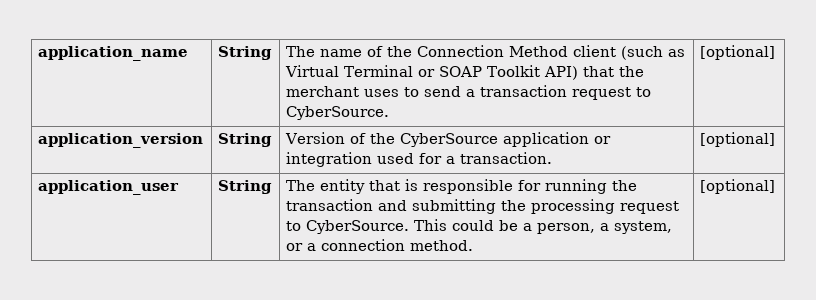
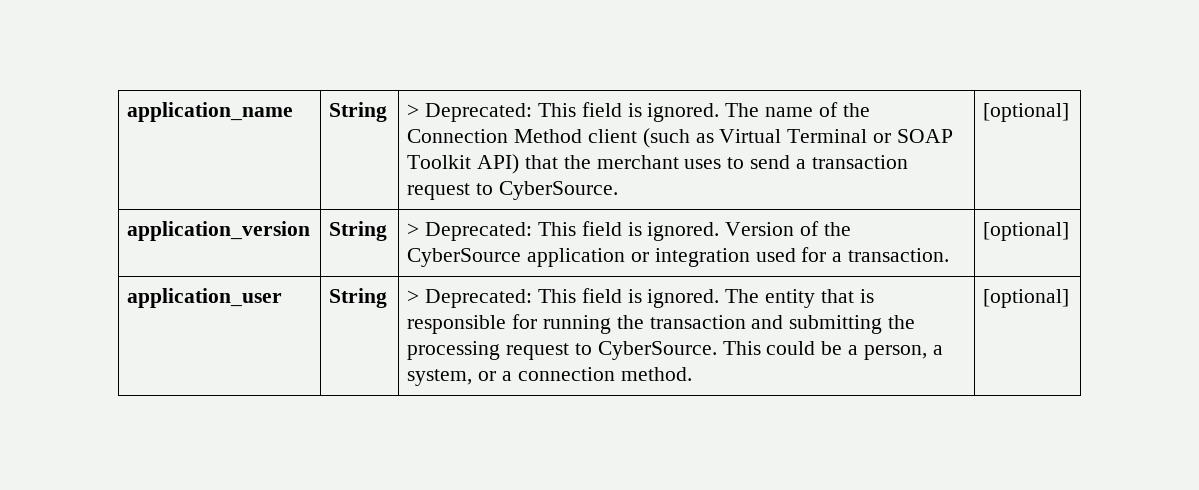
(273, 53) none -> [407,102,720,122] > Deprecated: This field is ignored.
(273, 140) none -> [407,221,720,241] > Deprecated: This field is ignored.
(273, 187) none -> [407,288,720,308] > Deprecated: This field is ignored.

